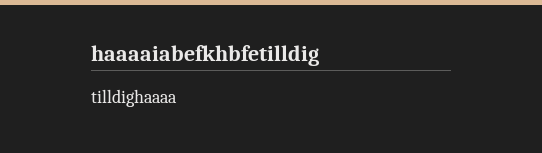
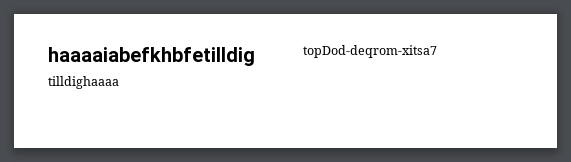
(177, 98) none -> [303,45,437,58] // topDod-deqrom-xitsa7

